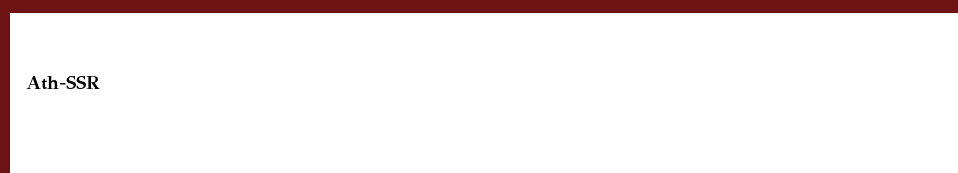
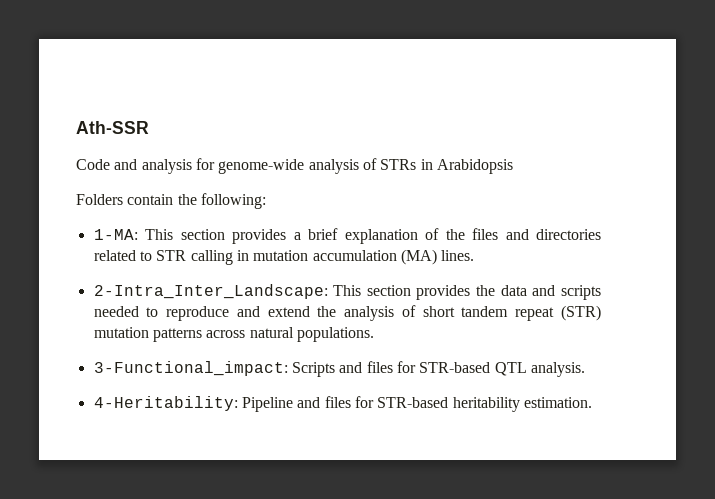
(100, 82) none -> [76,158,513,174] [76,193,266,209] [93,228,601,244] [93,249,475,265] [93,284,601,300] [93,305,601,321] [93,327,374,342] [93,361,585,377] [93,396,592,412] // Code and analysis for genome-wide analysis of STRs in Arabidopsis // Folders contain the following: // 1-MA: This section provides a brief explanation of the files and directories related to STR calling in mutation accumulation (MA) lines. // 2-Intra_Inter_Landscape: This section provides the data and scripts needed to reproduce and extend the analysis of short tandem repeat (STR) mutation patterns across natural populations. // 3-Functional_impact: Scripts and files for STR-based QTL analysis. // 4-Heritability: Pipeline and files for STR-based heritability estimation.

